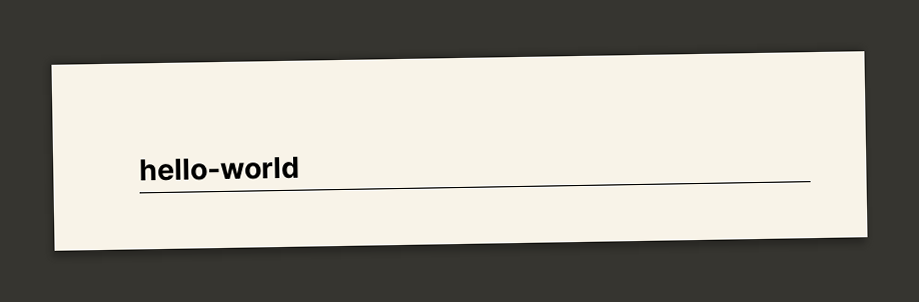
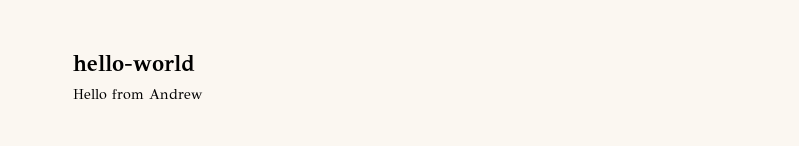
(300, 169) none -> [73,89,203,100] // Hello from Andrew

